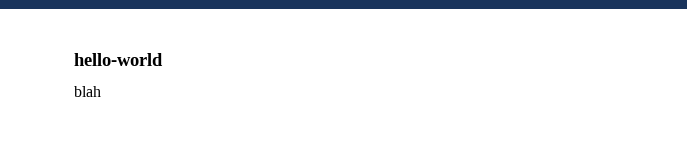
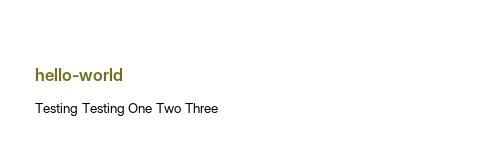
[74,86,101,97] blah -> [35,103,218,116] Testing Testing One Two Three

